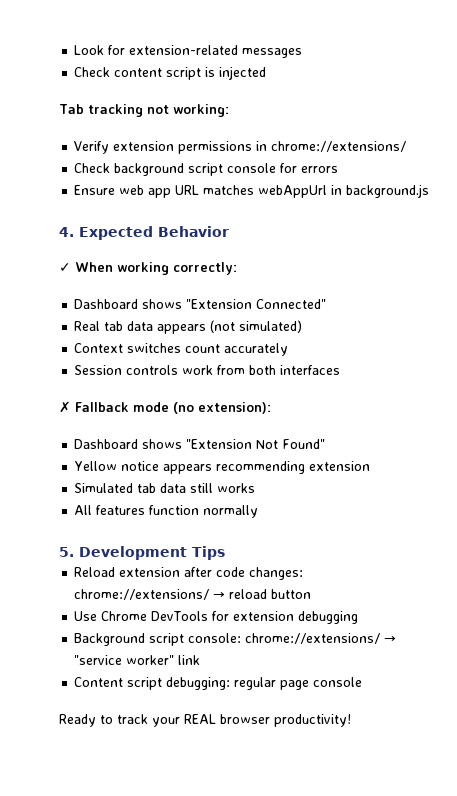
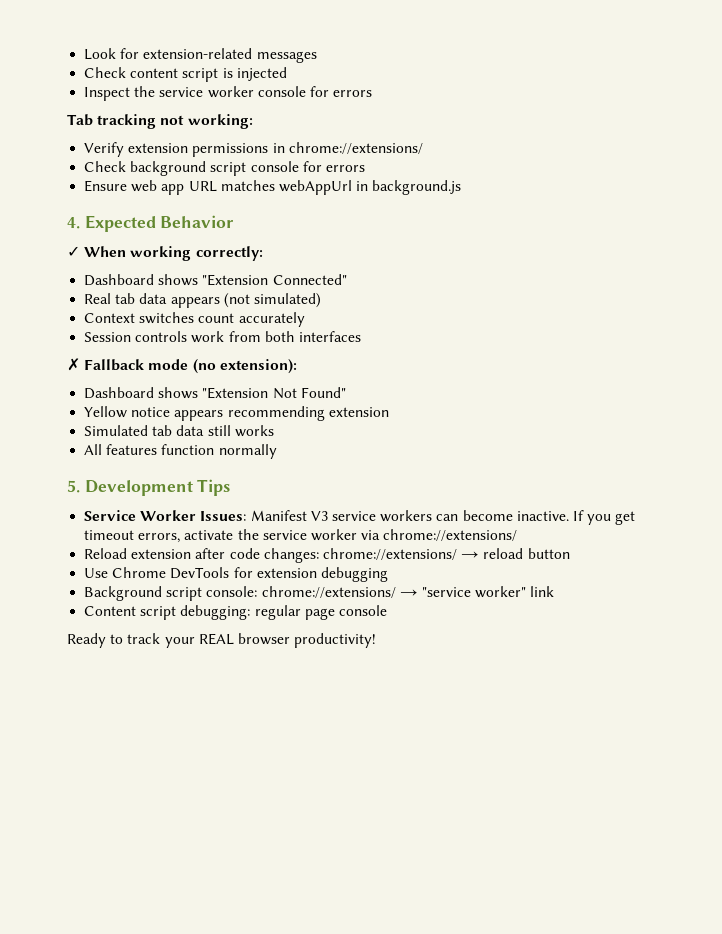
(267, 73) none -> [84,86,373,101] // Inspect the service worker console for errors
(225, 553) none -> [84,510,636,525] [84,529,518,543] // Service Worker Issues: Manifest V3 service workers can become inactive. If you get timeout errors, activate the service worker via chrome://extensions/

